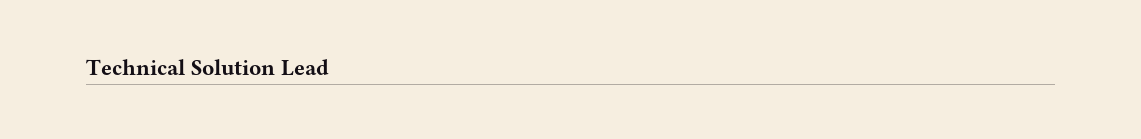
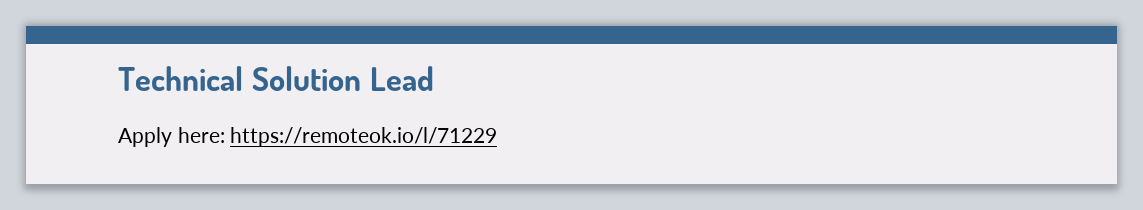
(330, 67) none -> [118,127,498,147] // Apply here: https://remoteok.io/l/71229

